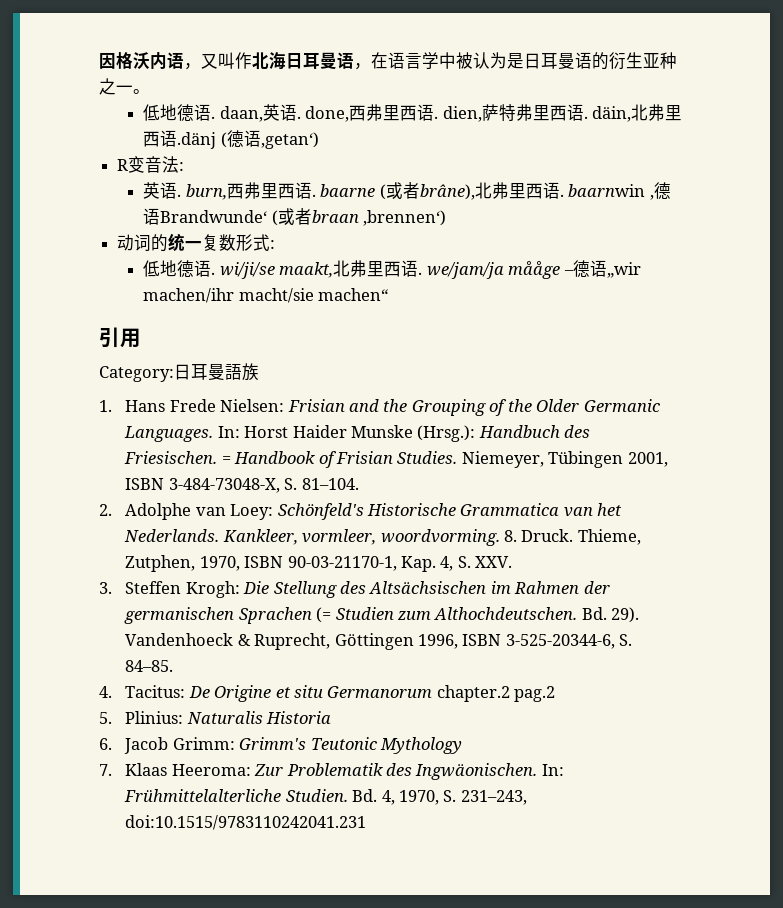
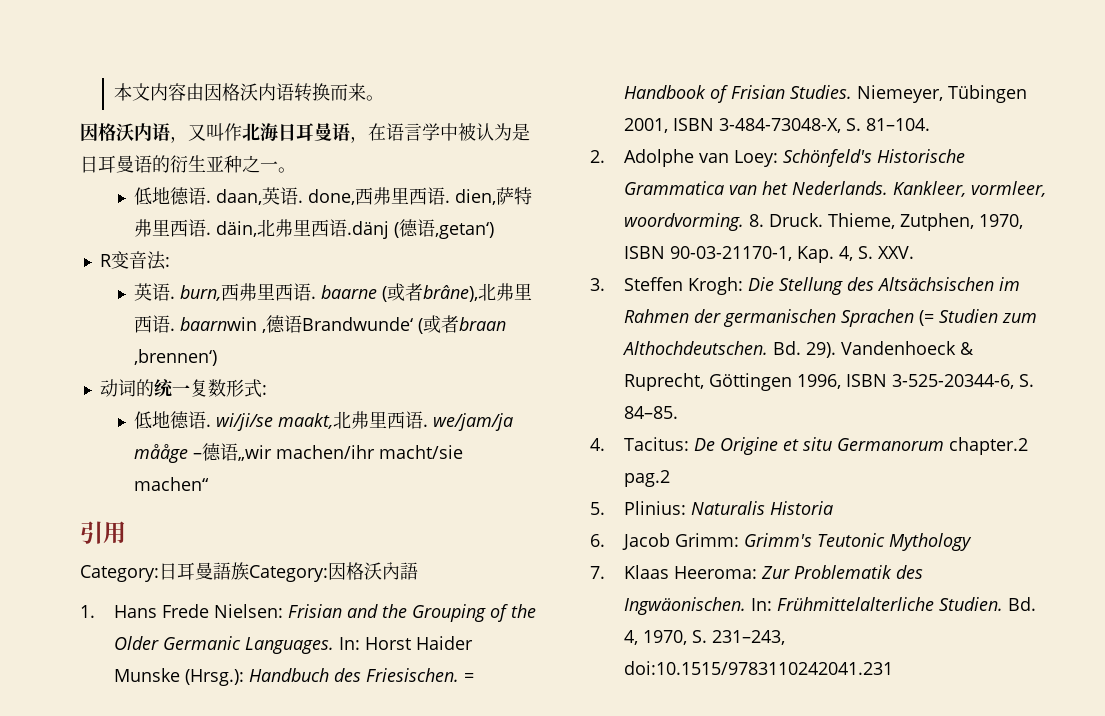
(99, 61) none -> [114,83,385,102] 本文内容由因格沃内语转换而来。 //
(259, 372) none -> [249,562,418,582] Category:因格沃內語

